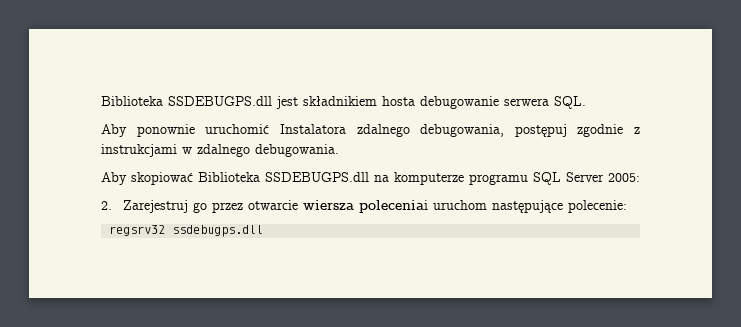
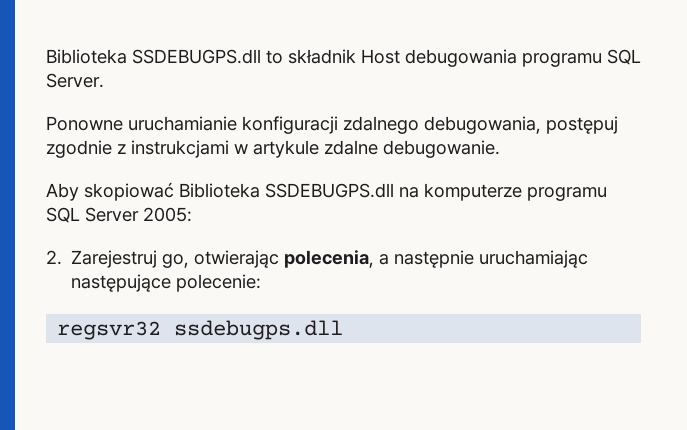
[101,96,586,109] [101,124,346,137] Biblioteka SSDEBUGPS.dll jest składnikiem hosta debugowanie serwera SQL. // Aby ponownie uruchomić Instalatora -> [46,49,641,67] [46,73,104,88] [46,116,338,134] Biblioteka SSDEBUGPS.dll to składnik Host debugowania programu SQL Server. // Ponowne uruchamianie konfiguracji
[197,144,339,157] zdalnego debugowania. -> [253,140,500,158] artykule zdalne debugowanie.
[193,200,488,213] go przez otwarcie wiersza poleceniai uruchom -> [162,250,589,268] go, otwierając polecenia, a następnie uruchamiając
[109,225,166,236] regsrv32 -> [57,321,162,340] regsvr32

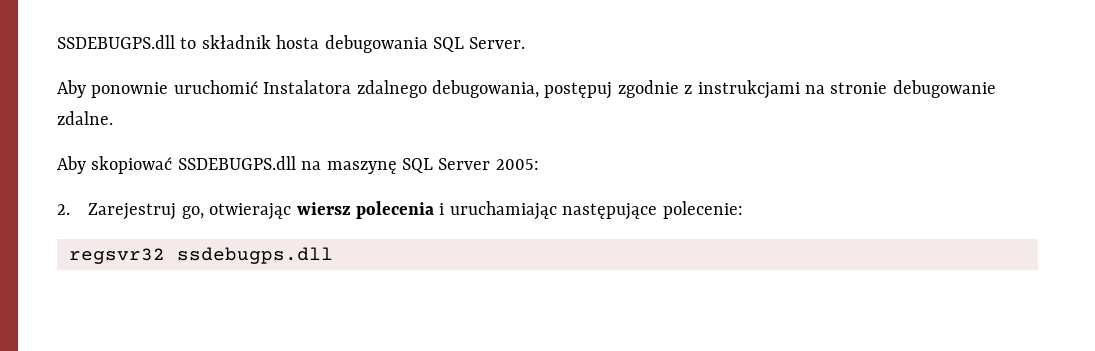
[46,49,127,64] Biblioteka -> (57, 42) none
[361,49,602,67] Host debugowania programu -> [276,35,428,53] hosta debugowania
[46,116,338,134] Ponowne uruchamianie konfiguracji -> [57,80,352,98] Aby ponownie uruchomić Instalatora
[234,140,500,158] w artykule zdalne debugowanie. -> [804,80,996,98] [57,111,113,125] na stronie debugowanie zdalne.
[179,183,260,198] Biblioteka -> (173, 165) none
[424,183,607,201] komputerze programu -> [326,161,397,174] maszynę
[284,250,475,268] polecenia, a następnie -> [296,201,445,219] wiersz polecenia i

